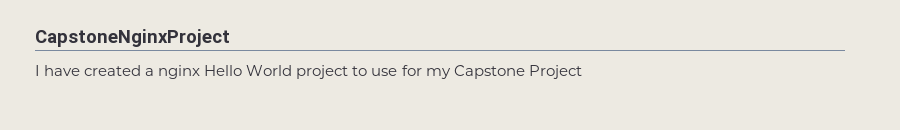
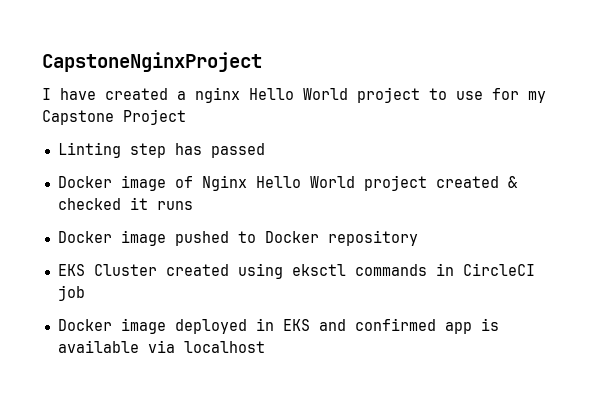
(582, 72) none -> [57,142,265,158] [57,175,518,191] [57,197,193,210] [57,230,418,246] [57,263,535,279] [57,285,85,301] [57,318,499,334] [57,340,265,353] // Linting step has passed // Docker image of Nginx Hello World project created & checked it runs // Docker image pushed to Docker repository // EKS Cluster created using eksctl commands in CircleCI job // Docker image deployed in EKS and confirmed app is available via localhost

